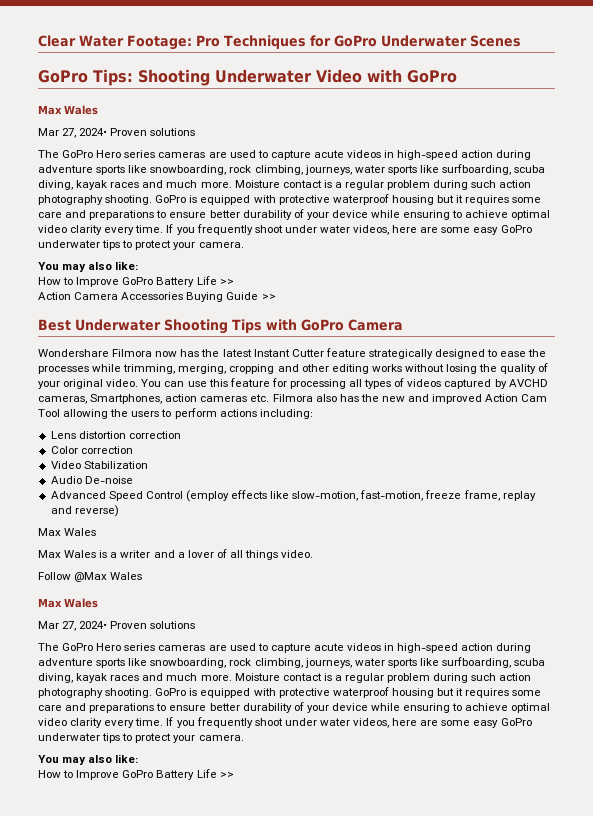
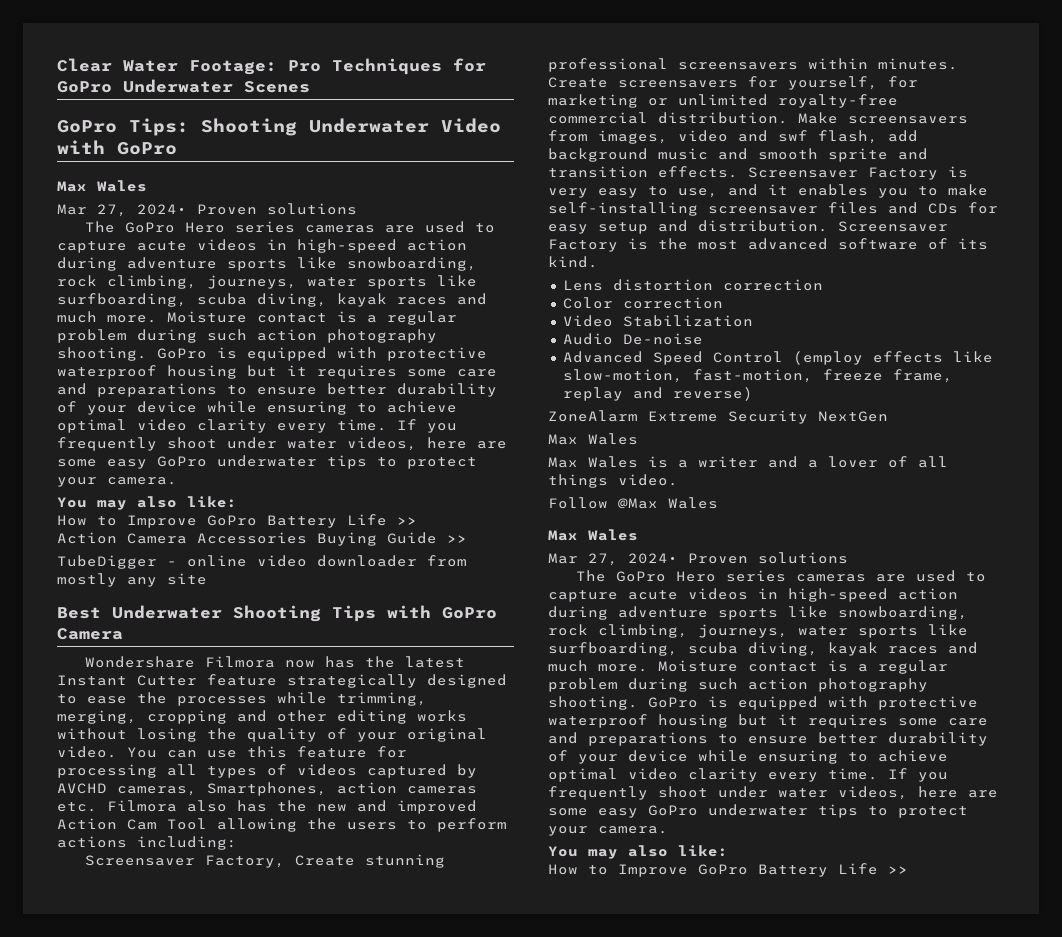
(276, 297) none -> [57,555,467,569] [57,573,207,587] // TubeDigger - online video downloader from mostly any site
(313, 414) none -> [84,854,445,868] [548,58,958,72] [548,76,918,90] [548,94,898,108] [548,112,968,124] [548,130,918,144] [548,148,928,162] [548,166,968,180] [548,184,988,198] [548,202,998,216] [548,220,948,234] [548,238,988,252] [548,256,598,268] // Screensaver Factory, Create stunning professional screensavers within minutes. Create screensavers for yourself, for marketing or unlimited royalty-free commercial distribution. Make screensavers from images, video and swf flash, add background music and smooth sprite and transition effects. Screensaver Factory is very easy to use, and it enables you to make self-installing screensaver files and CDs for easy setup and distribution. Screensaver Factory is the most advanced software of its kind.
(119, 511) none -> [548,410,888,424] // ZoneAlarm Extreme Security NextGen

